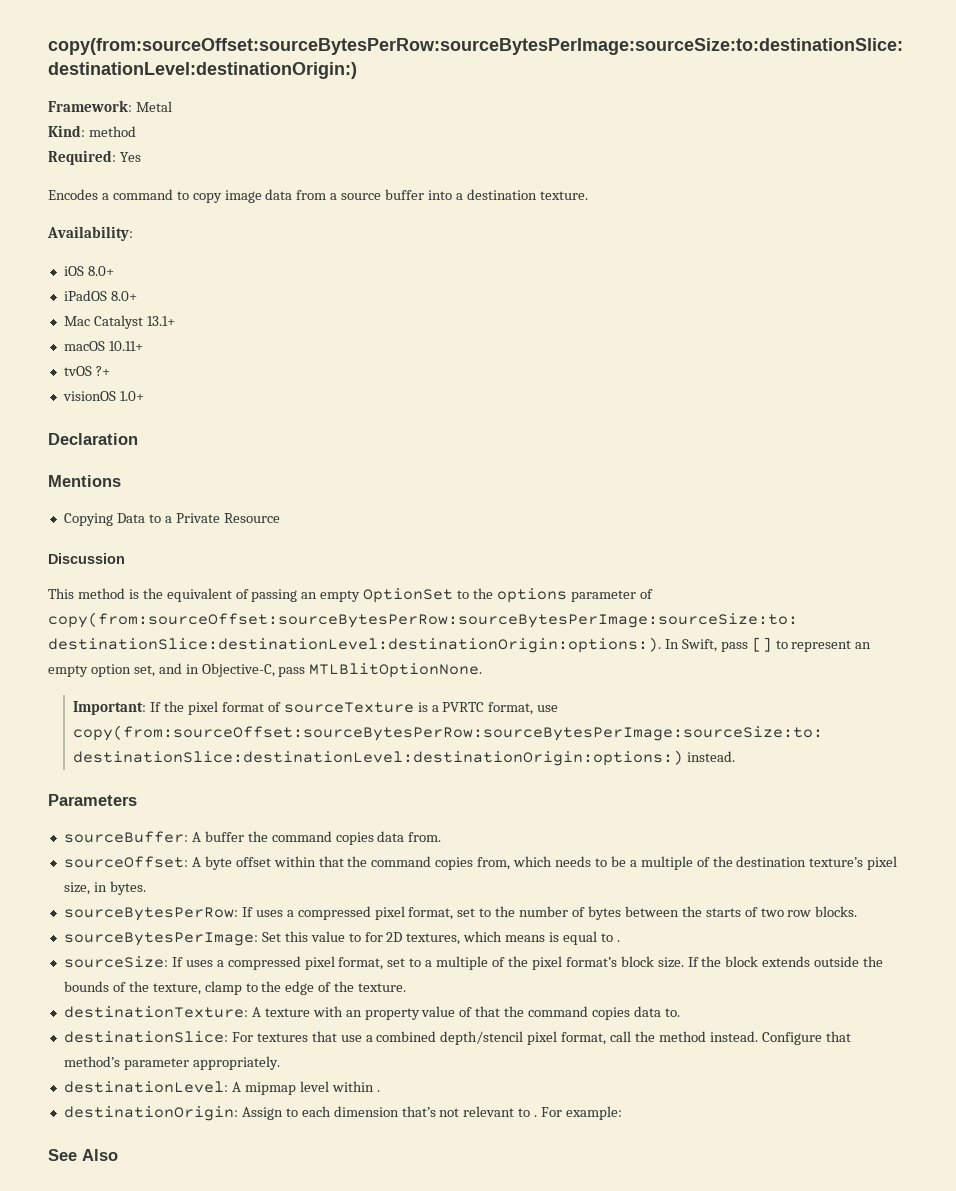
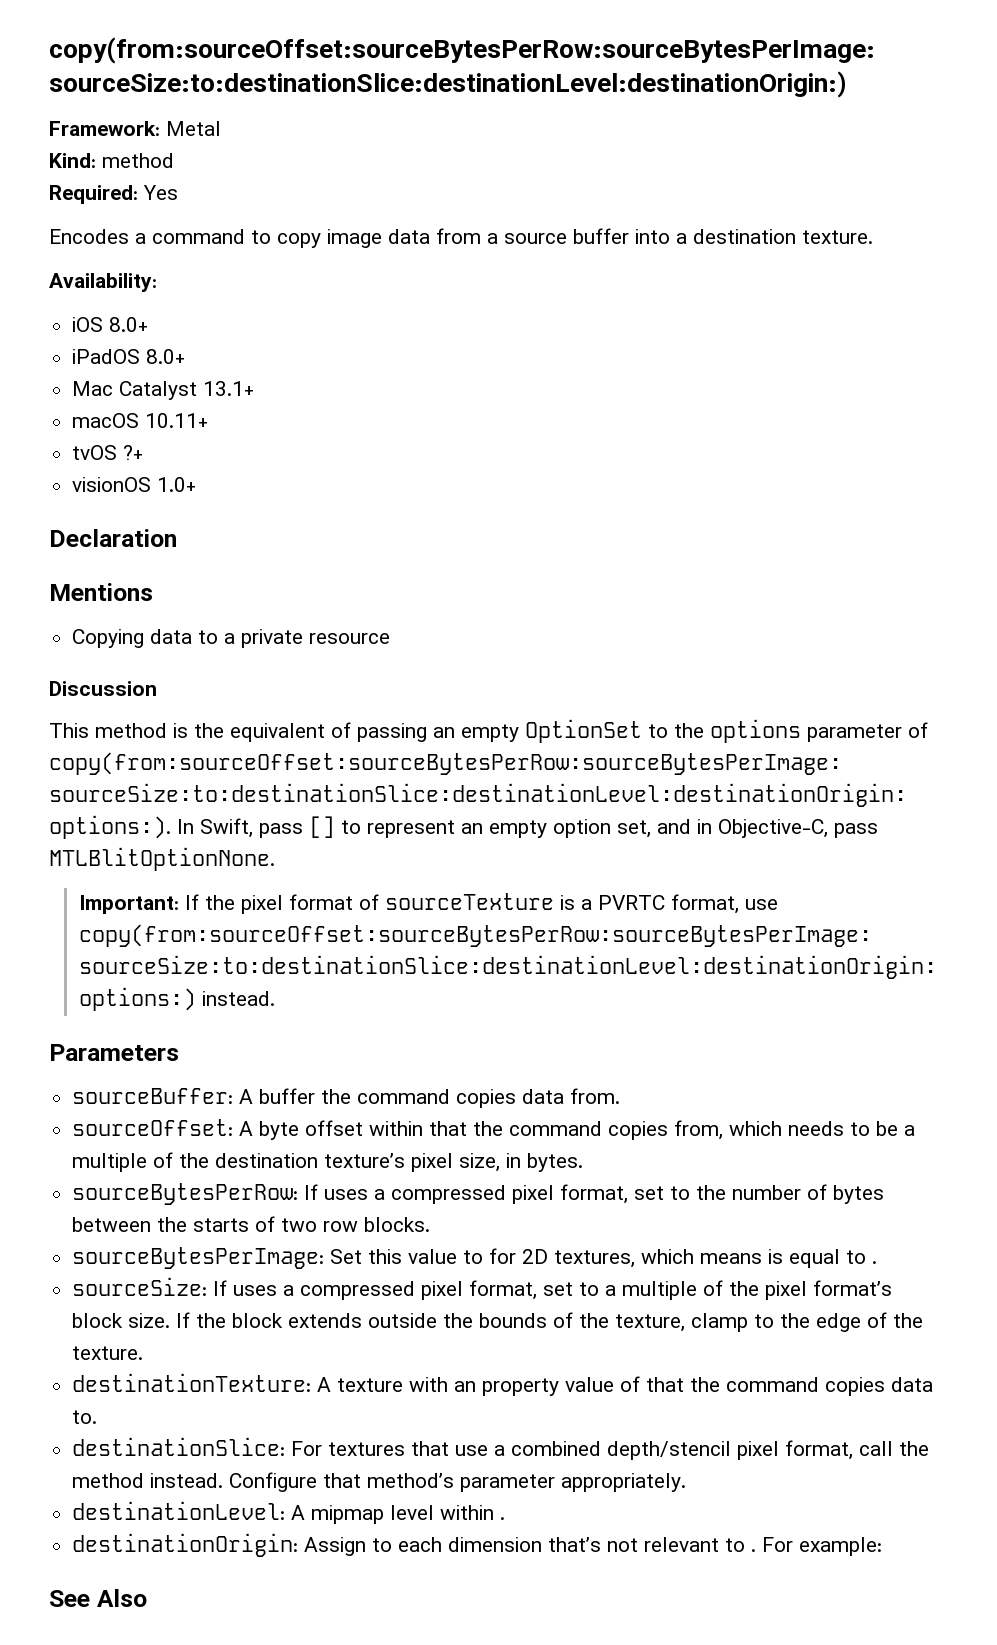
[116,513,280,523] Data to a Private Resource -> [150,629,391,648] data to a private resource

